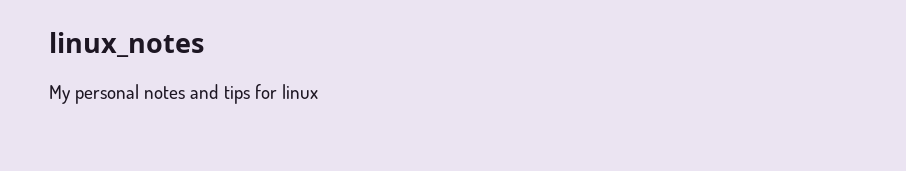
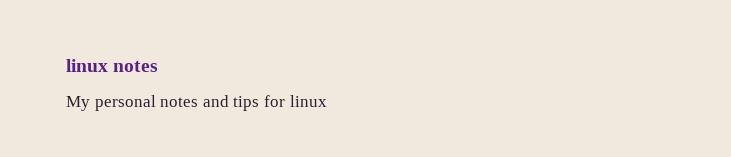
[49,32,204,57] linux_notes -> [66,59,159,72] linux notes

